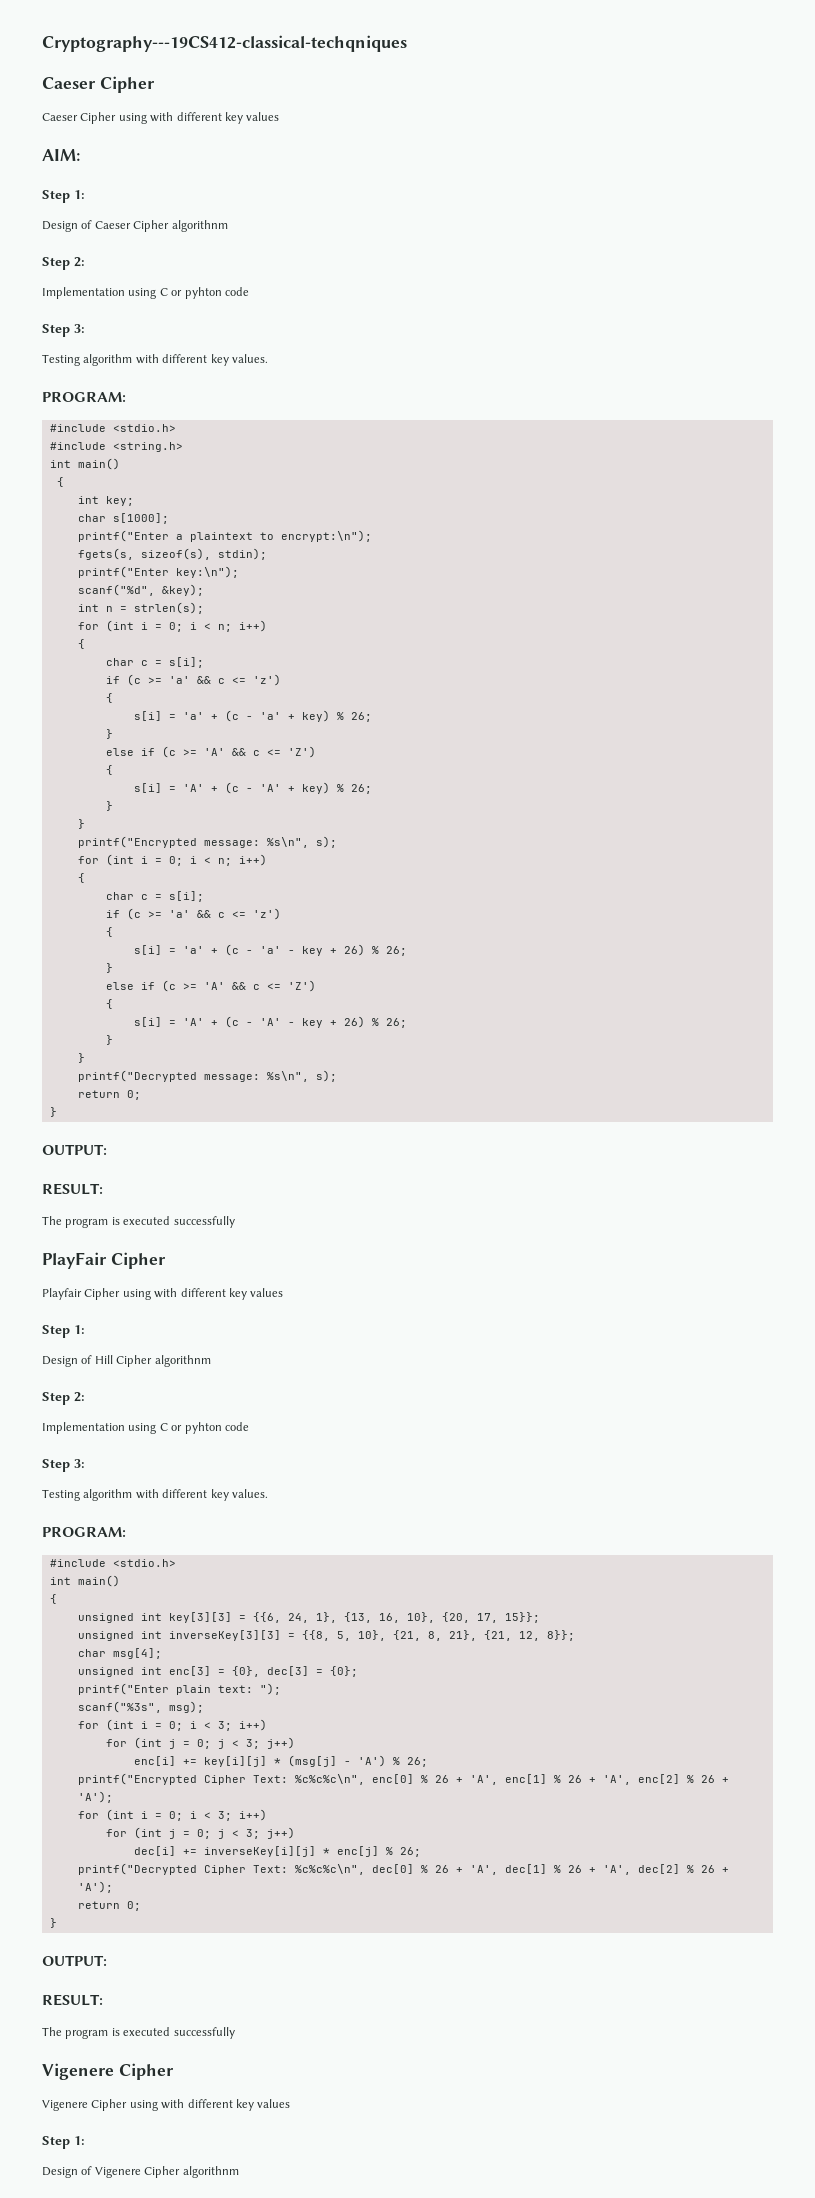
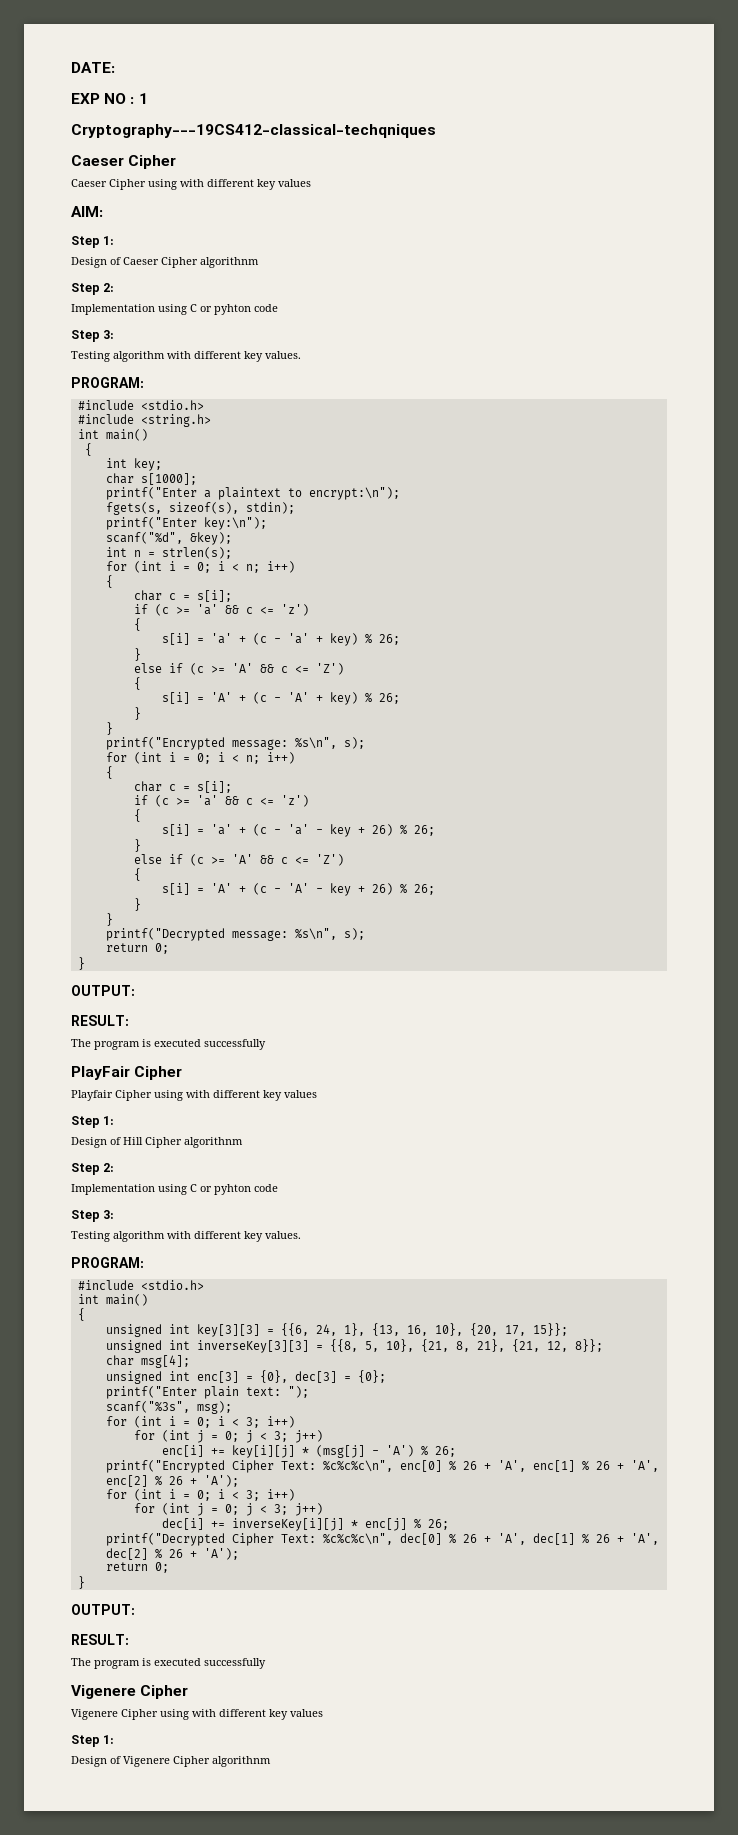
(42, 43) none -> [71,62,115,73] [71,93,148,104] DATE: // EXP NO : 1 //

